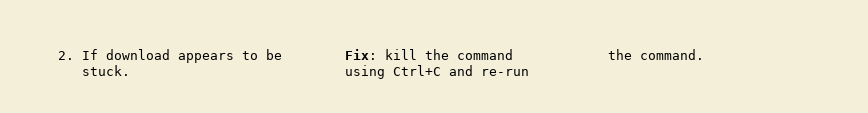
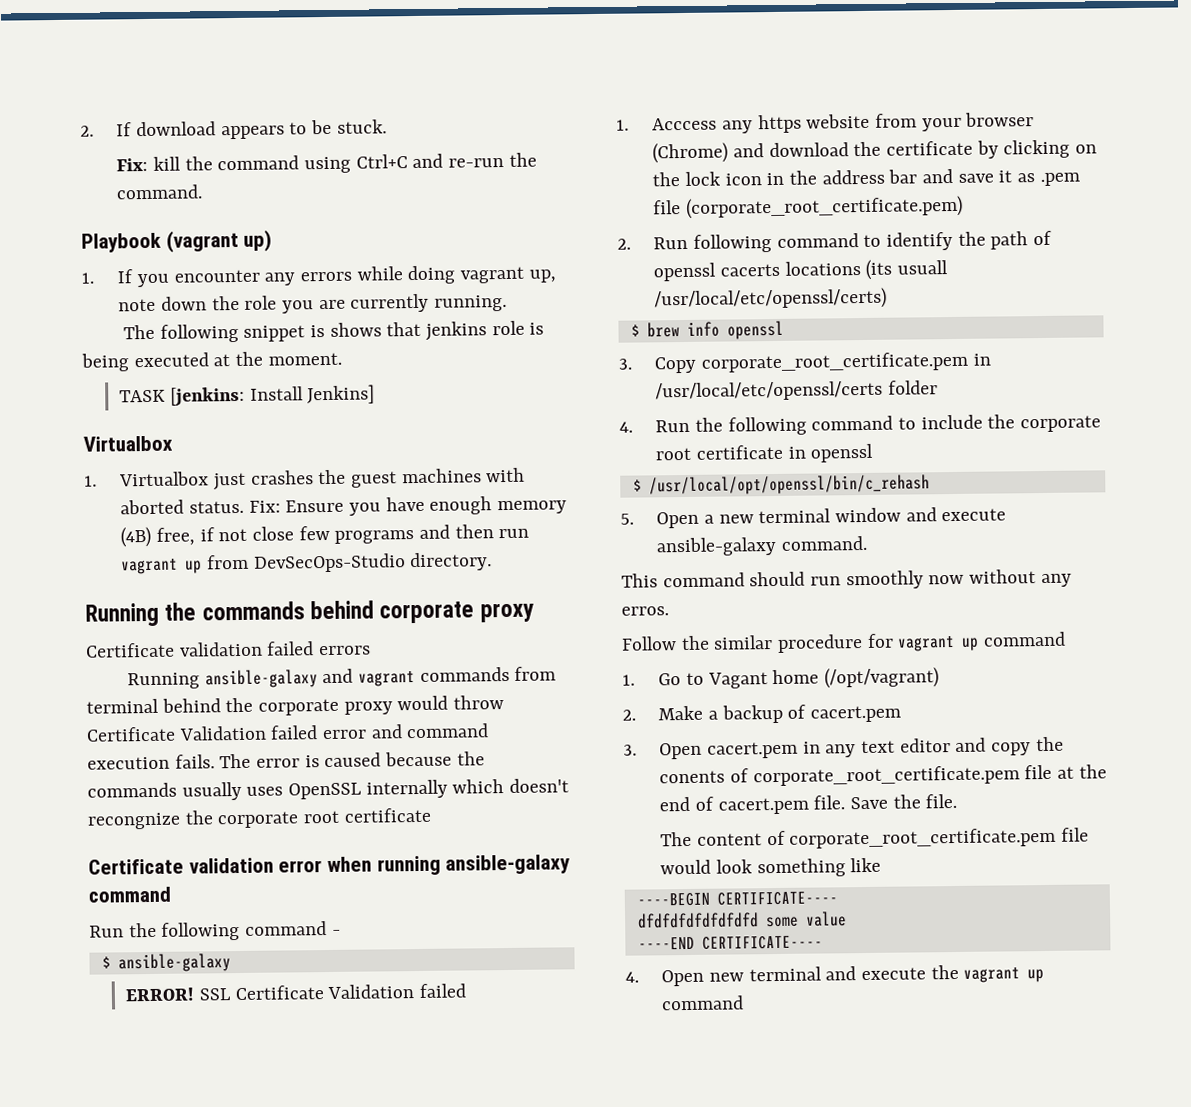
(705, 54) none -> [81,229,273,253] [81,265,556,288] [118,293,508,314] [122,320,545,343] [81,351,342,372] [119,384,376,407] [83,435,173,452] [84,467,526,491] [120,496,568,516] [120,524,530,548] [121,552,493,575] [85,600,534,627] [85,641,372,658] [126,666,557,690] [86,695,505,716] [86,723,490,742] [87,751,485,770] [87,778,570,801] [87,807,431,830] [88,854,571,876] [88,886,171,903] [89,921,341,941] [101,953,231,973] [125,983,467,1002] [616,112,1035,134] [652,139,1098,164] [652,168,1080,187] [653,195,964,219] [617,230,1053,253] [653,259,949,282] [654,287,888,311] [630,320,784,340] [618,351,991,374] [655,380,939,402] [619,414,1102,436] [655,443,874,463] [632,474,930,496] [620,507,1007,529] [656,535,868,557] [621,569,1072,590] [621,606,669,616] [621,631,1067,653] [622,667,940,689] [622,704,902,724] [623,736,1064,760] [659,764,1107,787] [659,793,958,815] [660,827,1090,849] [660,857,882,878] [636,891,838,907] [637,911,847,929] [637,935,823,950] [625,964,1045,987] [661,995,745,1011] // Playbook (vagrant up) // 1. If you encounter any errors while doing vagrant up, note down the role you are currently running. // The following snippet is shows that jenkins role is being executed at the moment. // TASK [jenkins: Install Jenkins] // Virtualbox // 1. Virtualbox just crashes the guest machines with aborted status. Fix: Ensure you have enough memory (4B) free, if not close few programs and then run vagrant up from DevSecOps-Studio directory. // Running the commands behind corporate proxy // Certificate validation failed errors // Running ansible-galaxy and vagrant commands from terminal behind the corporate proxy would throw Certificate Validation failed error and command execution fails. The error is caused because the commands usually uses OpenSSL internally which doesn't recongnize the corporate root certificate // Certificate validation error when running ansible-galaxy command // Run the following command - // $ ansible-galaxy // ERROR! SSL Certificate Validation failed // 1. Acccess any https website from your browser (Chrome) and download the certificate by clicking on the lock icon in the address bar and save it as .pem file (corporate_root_certificate.pem) // 2. Run following command to identify the path of openssl cacerts locations (its usuall /usr/local/etc/openssl/certs) // $ brew info openssl // 3. Copy corporate_root_certificate.pem in /usr/local/etc/openssl/certs folder // 4. Run the following command to include the corporate root certificate in openssl // $ /usr/local/opt/openssl/bin/c_rehash // 5. Open a new terminal window and execute ansible-galaxy command. // This command should run smoothly now without any erros. // Follow the similar procedure for vagrant up command // 1. Go to Vagant home (/opt/vagrant) // 2. Make a backup of cacert.pem // 3. Open cacert.pem in any text editor and copy the conents of corporate_root_certificate.pem file at the end of cacert.pem file. Save the file. // The content of corporate_root_certificate.pem file would look something like // ----BEGIN CERTIFICATE---- // dfdfdfdfdfdfdfd some value // ----END CERTIFICATE---- // 4. Open new terminal and execute the vagrant up command

